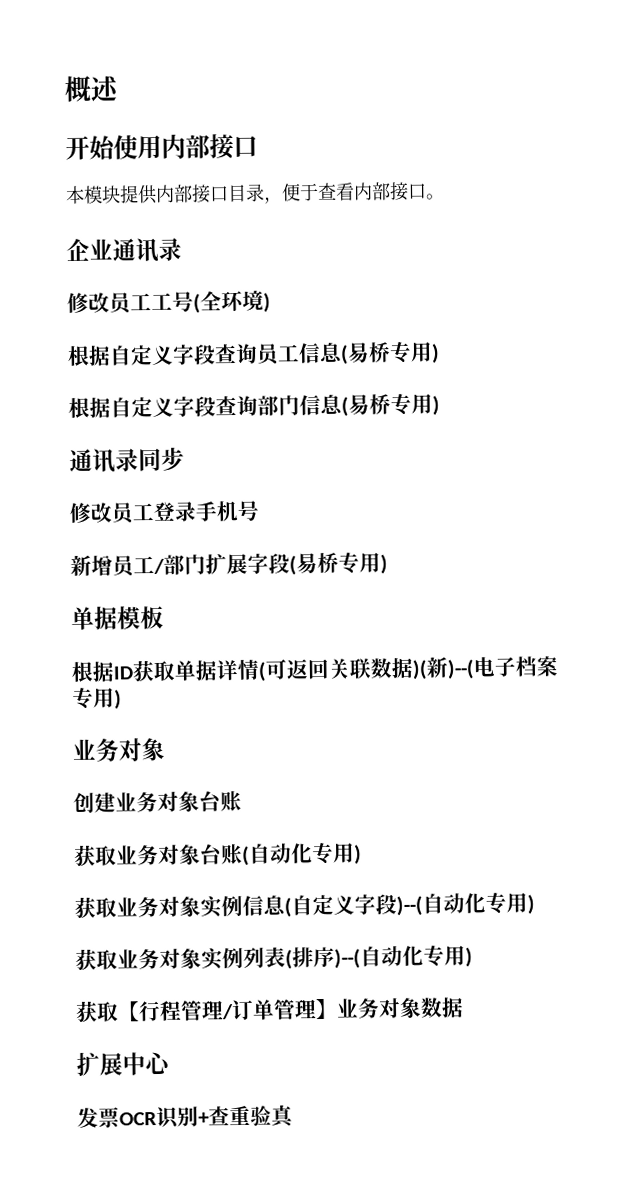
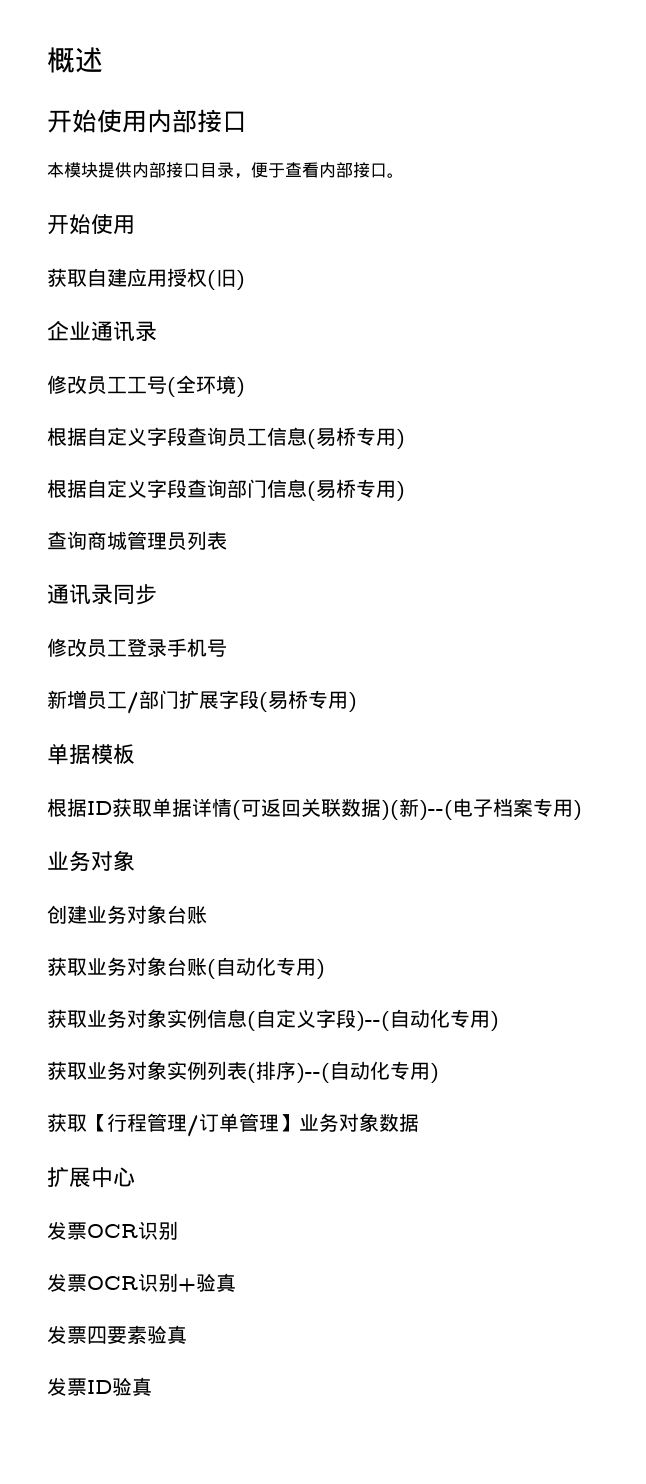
(445, 196) none -> [47,214,135,235] [47,268,245,291] // 开始使用 // 获取自建应用授权(旧)
(440, 405) none -> [47,531,227,551] // 查询商城管理员列表
[198,1105,251,1126] +查重 -> [47,1273,236,1292] [47,1325,187,1344] [47,1377,112,1396] // 发票OCR识别+验真 // 发票四要素验真 // 发票ID

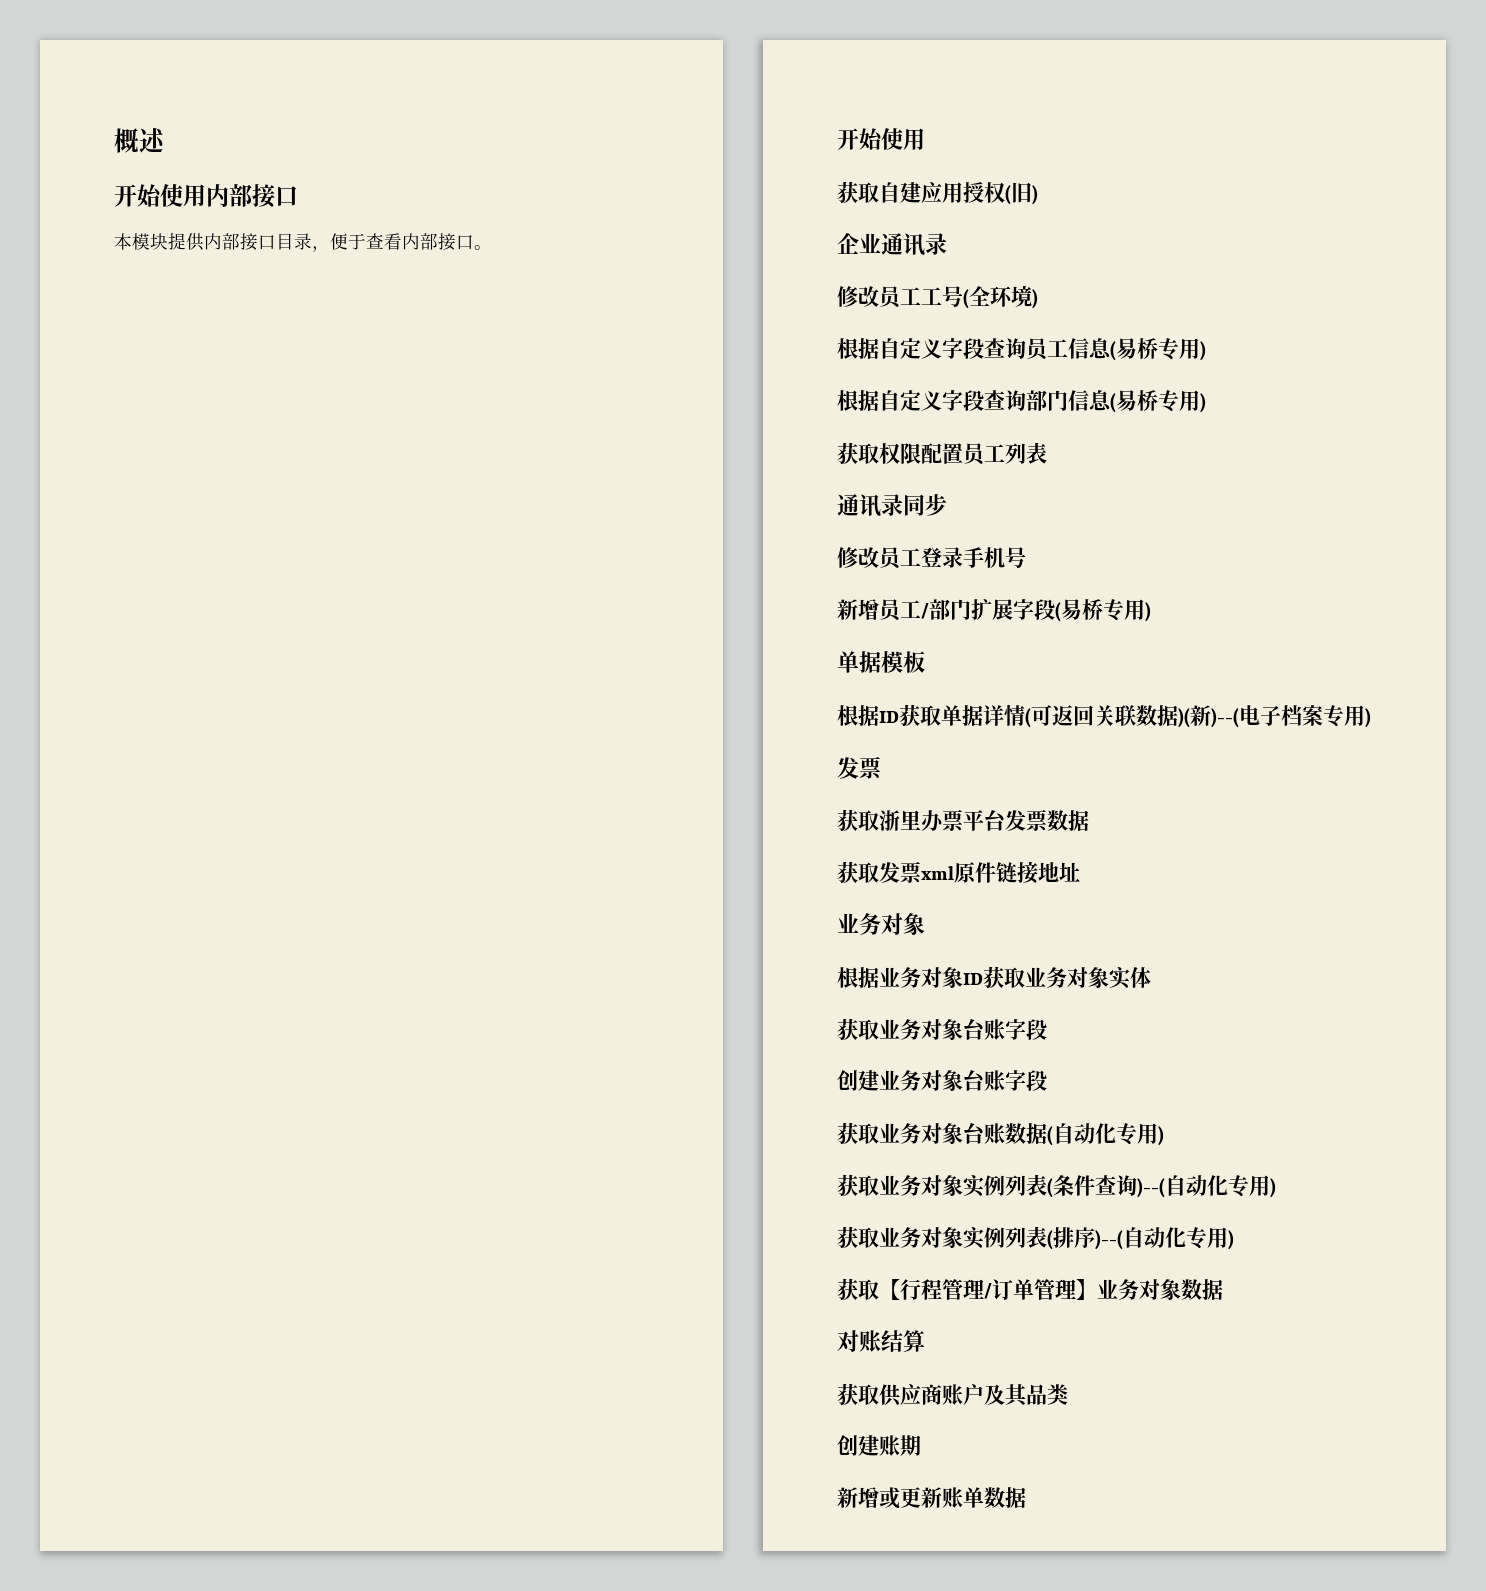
[47,531,187,551] 查询商城管理员 -> [837,442,1005,466] 获取权限配置员工
[47,850,135,872] 业务对象 -> [837,756,881,780] [837,809,1089,832] [837,861,1080,884] [837,913,925,935] [837,966,1151,989] [837,1018,1047,1040] 发票 // 获取浙里办票平台发票数据 // 获取发票xml原件链接地址 // 业务对象 // 根据业务对象ID获取业务对象实体 // 获取业务对象台账字段
[47,957,207,976] // 获取业务对象台账 -> [1005,1070,1047,1091] [837,1122,1047,1144] 字段 // 获取业务对象台账数据
[207,1009,356,1031] 信息(自定义字段 -> [1005,1174,1137,1198] 列表(条件查询
[47,1167,135,1188] [47,1221,178,1240] [47,1273,236,1292] [47,1325,187,1344] [47,1377,152,1396] 扩展中心 // 发票OCR识别 // 发票OCR识别+验真 // 发票四要素验真 // 发票ID验真 -> [837,1330,925,1352] [837,1383,1068,1407] [837,1435,921,1456] [837,1487,1026,1509] 对账结算 // 获取供应商账户及其品类 // 创建账期 // 新增或更新账单数据

